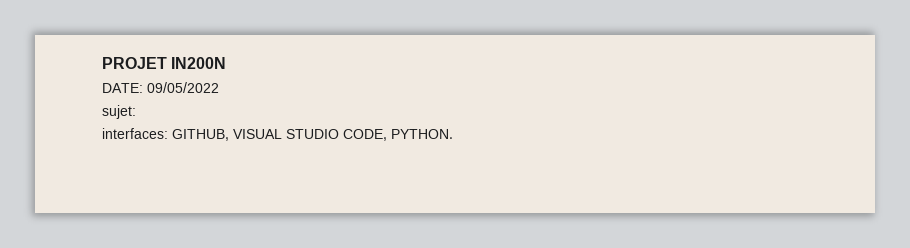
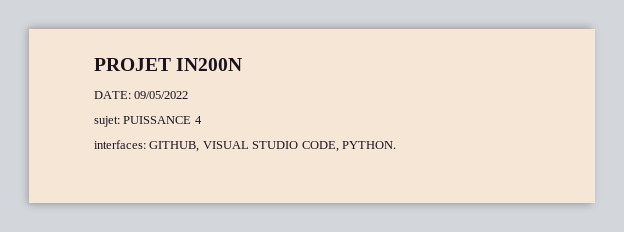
(136, 112) none -> [123,116,202,124] PUISSANCE 4

